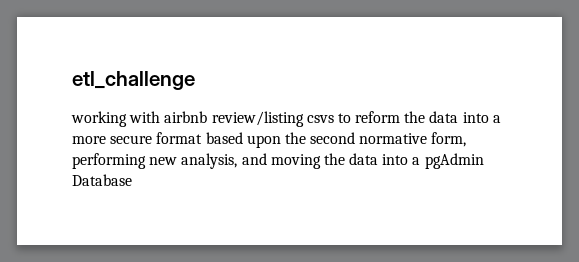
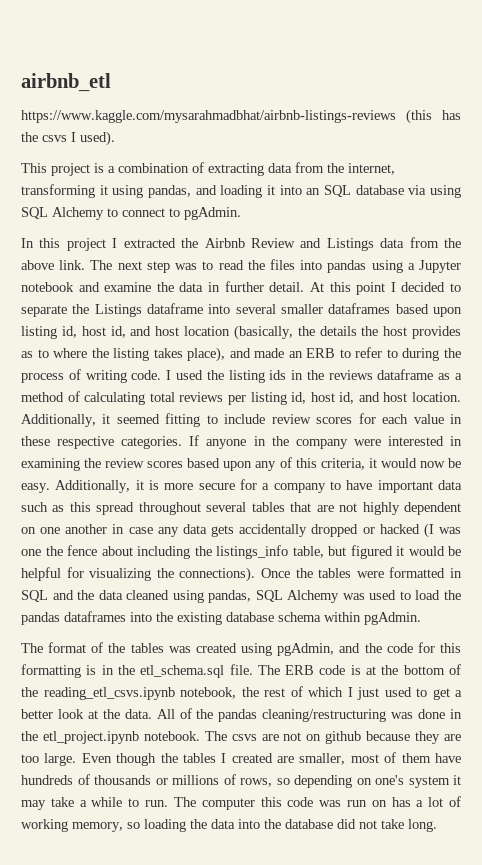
[72,71,195,90] [71,111,501,127] [72,132,467,148] [72,153,484,169] [72,174,132,186] etl_challenge // working with airbnb review/listing csvs to reform the data into a more secure format based upon the second normative form, performing new analysis, and moving the data into a pgAdmin Database -> [21,73,111,92] [21,109,461,124] [21,131,115,146] [21,162,395,176] [21,184,462,198] [21,207,241,220] [21,237,462,251] [21,259,462,273] [21,281,462,295] [21,303,462,317] [21,325,461,340] [21,347,462,362] [21,369,462,383] [21,391,461,405] [21,413,462,427] [21,435,463,449] [21,457,462,471] [21,479,462,493] [21,502,461,515] [21,523,461,538] [21,545,461,559] [21,567,463,582] [21,590,462,603] [21,611,421,625] [21,642,461,656] [21,664,462,678] [21,686,462,700] [21,708,463,722] [21,731,462,744] [21,752,461,766] [21,774,461,788] [21,796,461,810] [21,819,437,832] airbnb_etl // https://www.kaggle.com/mysarahmadbhat/airbnb-listings-reviews (this has the csvs I used). // This project is a combination of extracting data from the internet, transforming it using pandas, and loading it into an SQL database via using SQL Alchemy to connect to pgAdmin. // In this project I extracted the Airbnb Review and Listings data from the above link. The next step was to read the files into pandas using a Jupyter notebook and examine the data in further detail. At this point I decided to separate the Listings dataframe into several smaller dataframes based upon listing id, host id, and host location (basically, the details the host provides as to where the listing takes place), and made an ERB to refer to during the process of writing code. I used the listing ids in the reviews dataframe as a method of calculating total reviews per listing id, host id, and host location. Additionally, it seemed fitting to include review scores for each value in these respective categories. If anyone in the company were interested in examining the review scores based upon any of this criteria, it would now be easy. Additionally, it is more secure for a company to have important data such as this spread throughout several tables that are not highly dependent on one another in case any data gets accidentally dropped or hacked (I was one the fence about including the listings_info table, but figured it would be helpful for visualizing the connections). Once the tables were formatted in SQL and the data cleaned using pandas, SQL Alchemy was used to load the pandas dataframes into the existing database schema within pgAdmin. // The format of the tables was created using pgAdmin, and the code for this formatting is in the etl_schema.sql file. The ERB code is at the bottom of the reading_etl_csvs.ipynb notebook, the rest of which I just used to get a better look at the data. All of the pandas cleaning/restructuring was done in the etl_project.ipynb notebook. The csvs are not on github because they are too large. Even though the tables I created are smaller, most of them have hundreds of thousands or millions of rows, so depending on one's system it may take a while to run. The computer this code was run on has a lot of working memory, so loading the data into the database did not take long.

